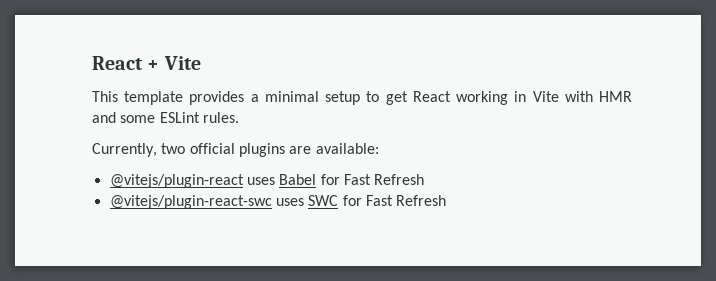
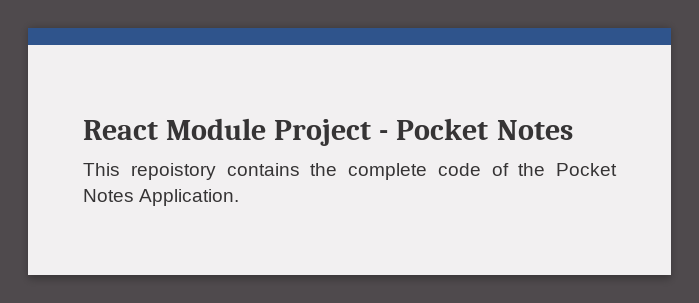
[92,56,201,70] [92,91,632,105] [92,112,239,123] [92,143,379,157] [109,174,425,188] [109,195,447,209] React + Vite // This template provides a minimal setup to get React working in Vite with HMR and some ESLint rules. // Currently, two official plugins are available: // @vitejs/plugin-react uses Babel for Fast Refresh // @vitejs/plugin-react-swc uses SWC for Fast Refresh -> [83,118,573,146] [83,163,617,180] [83,189,240,206] React Module Project - Pocket Notes // This repoistory contains the complete code of the Pocket Notes Application.

